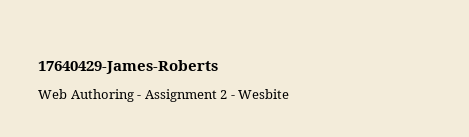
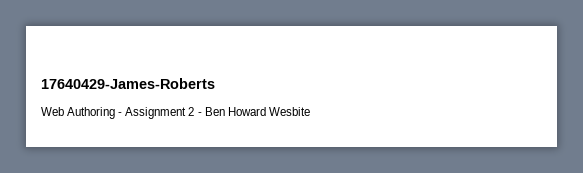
(235, 97) none -> [204,107,266,116] Ben Howard

